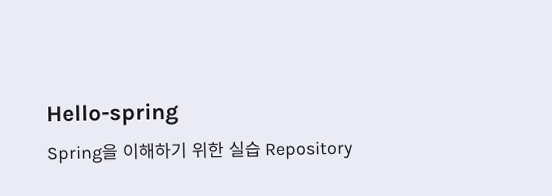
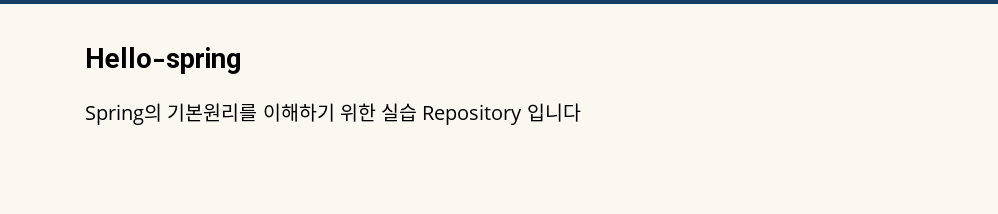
[46,143,119,165] Spring을 -> [85,103,258,125] Spring의 기본원리를
(355, 150) none -> [526,103,581,122] 입니다

